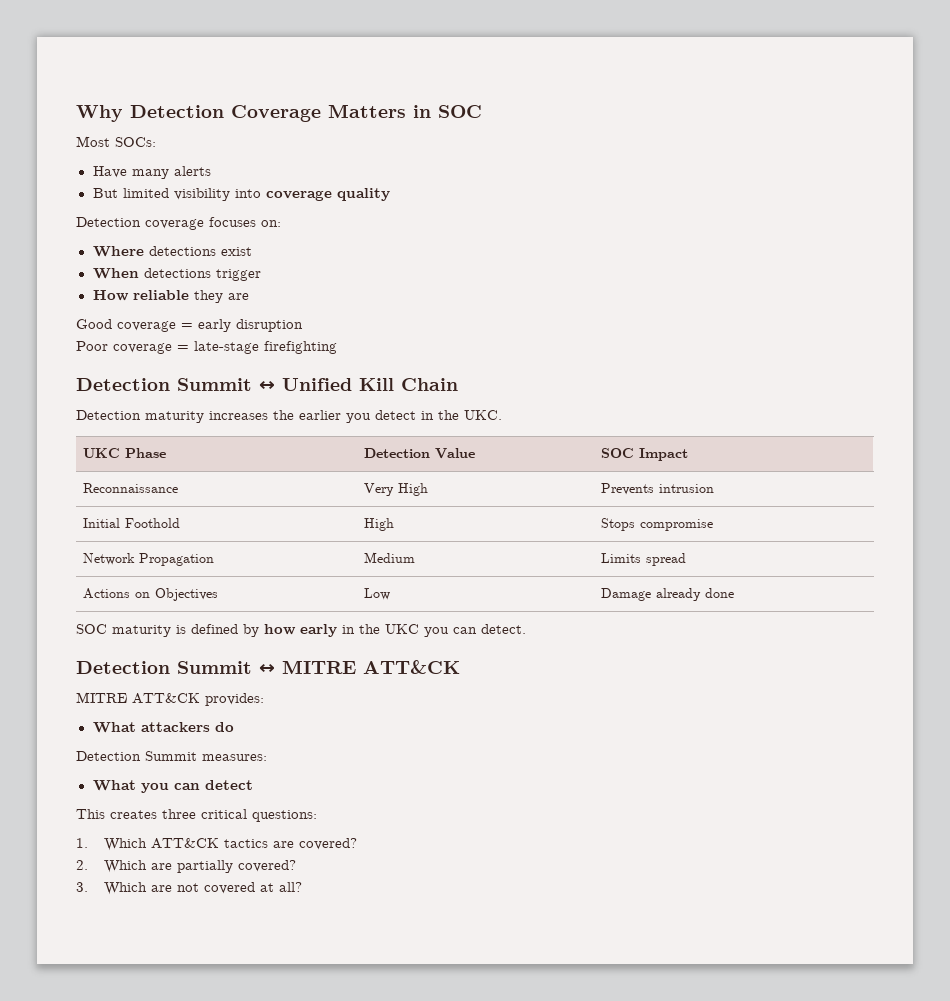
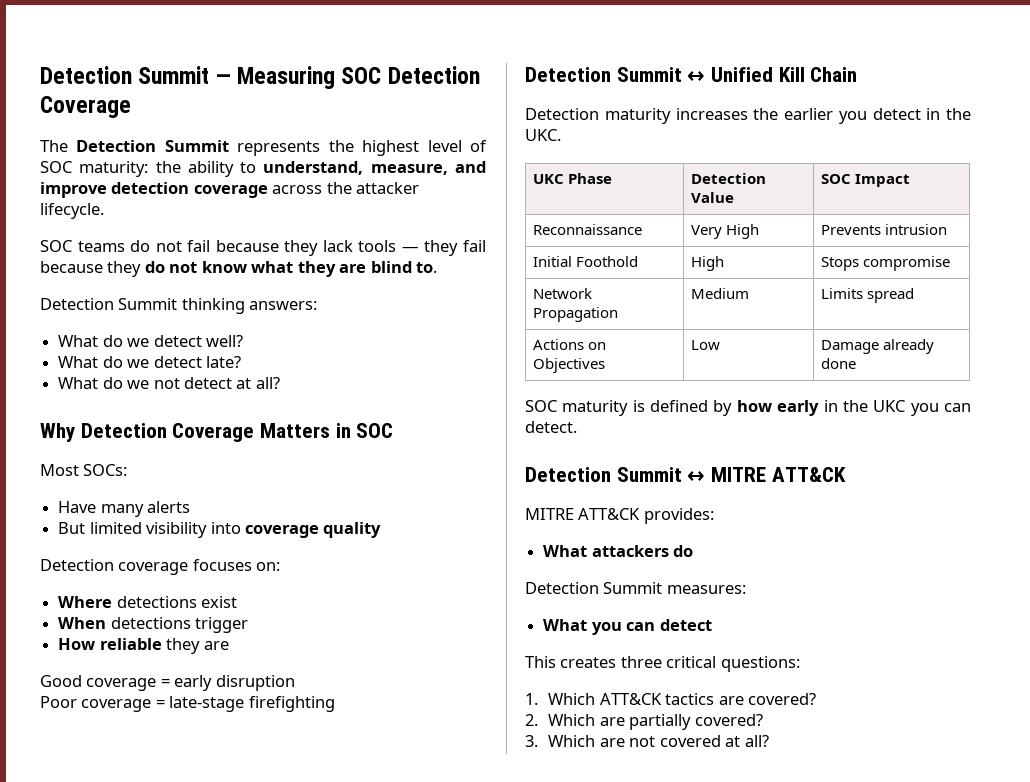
(76, 113) none -> [40,66,480,89] [40,96,131,118] [40,140,488,156] [40,161,486,177] [40,182,420,198] [40,203,104,219] [40,240,487,256] [40,261,438,277] [40,298,318,314] [58,335,243,347] [58,356,241,368] [58,377,280,389] Detection Summit — Measuring SOC Detection Coverage // The Detection Summit represents the highest level of SOC maturity: the ability to understand, measure, and improve detection coverage across the attacker lifecycle. // SOC teams do not fail because they lack tools — they fail because they do not know what they are blind to. // Detection Summit thinking answers: // What do we detect well? // What do we detect late? // What do we not detect at all? //

